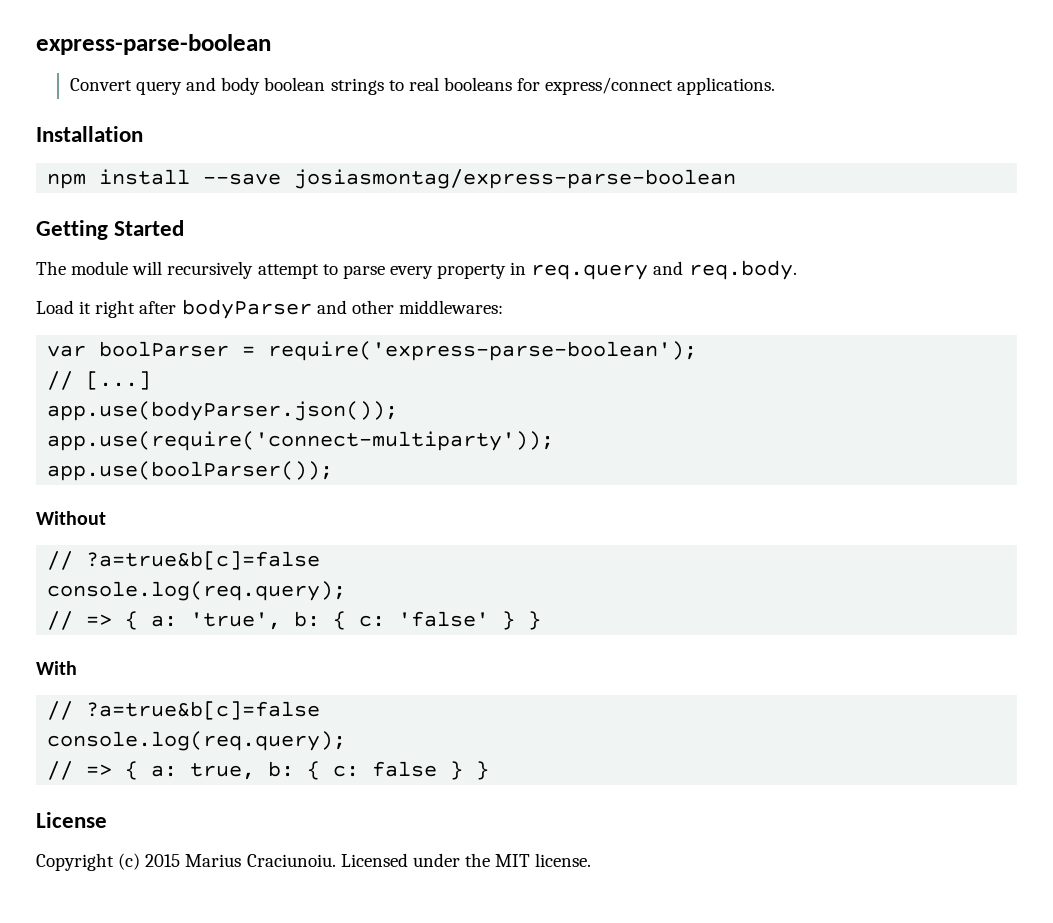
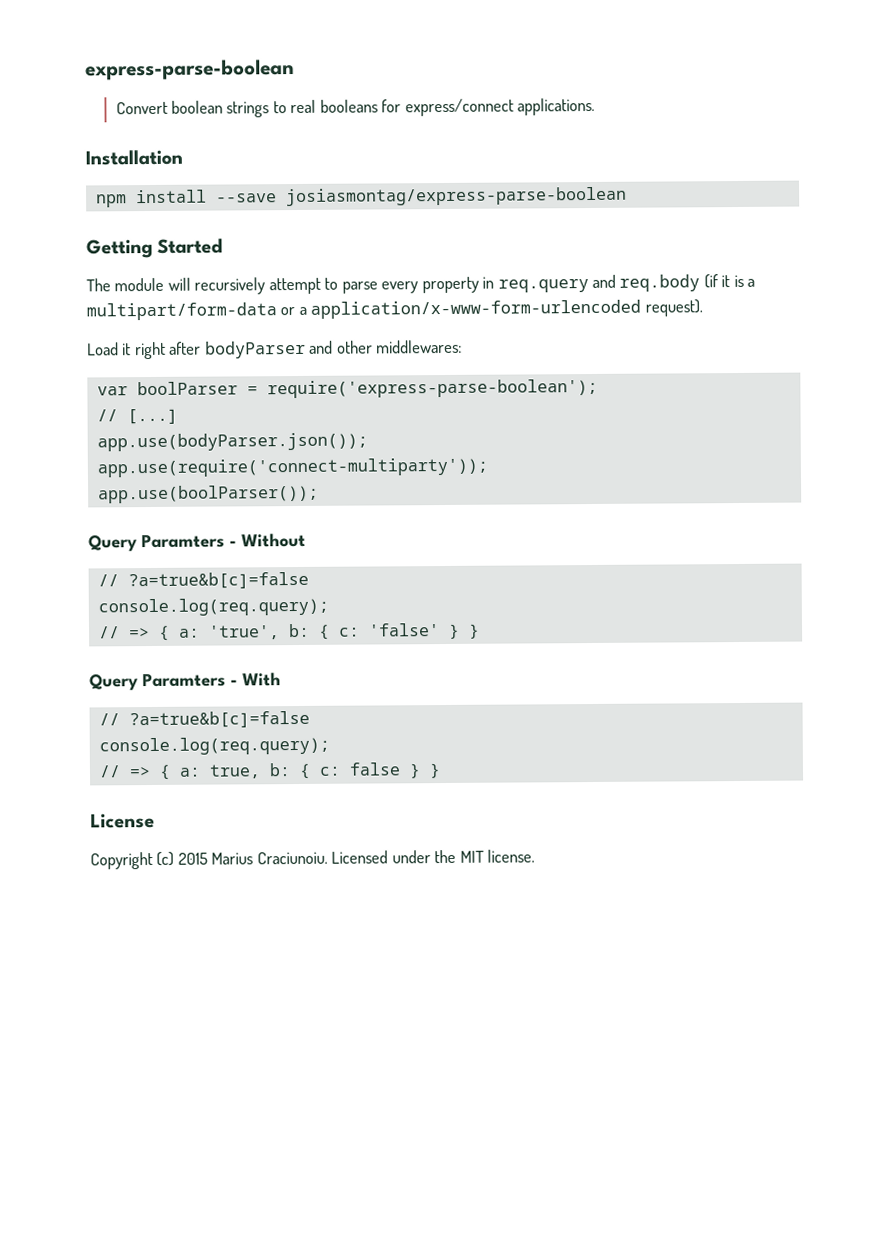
[136,77,261,95] query and body -> (168, 108) none
[688,260,797,280] req.body. -> [619,274,756,292] [86,299,703,321] req.body (if it is a multipart/form-data or a application/x-www-form-urlencoded request).
(334, 471) none -> [88,534,237,552] Query Paramters -
(542, 620) none -> [89,673,238,691] Query Paramters -

